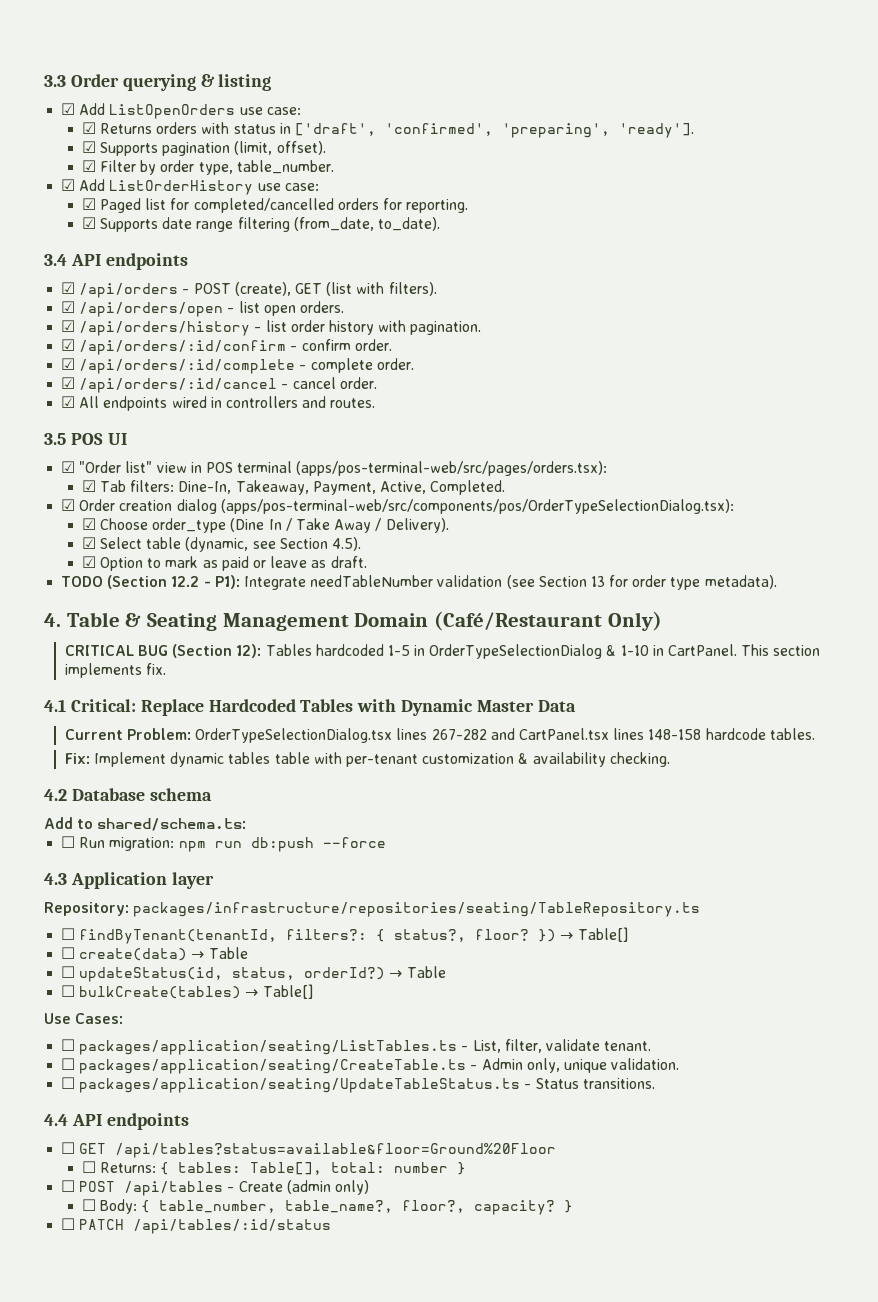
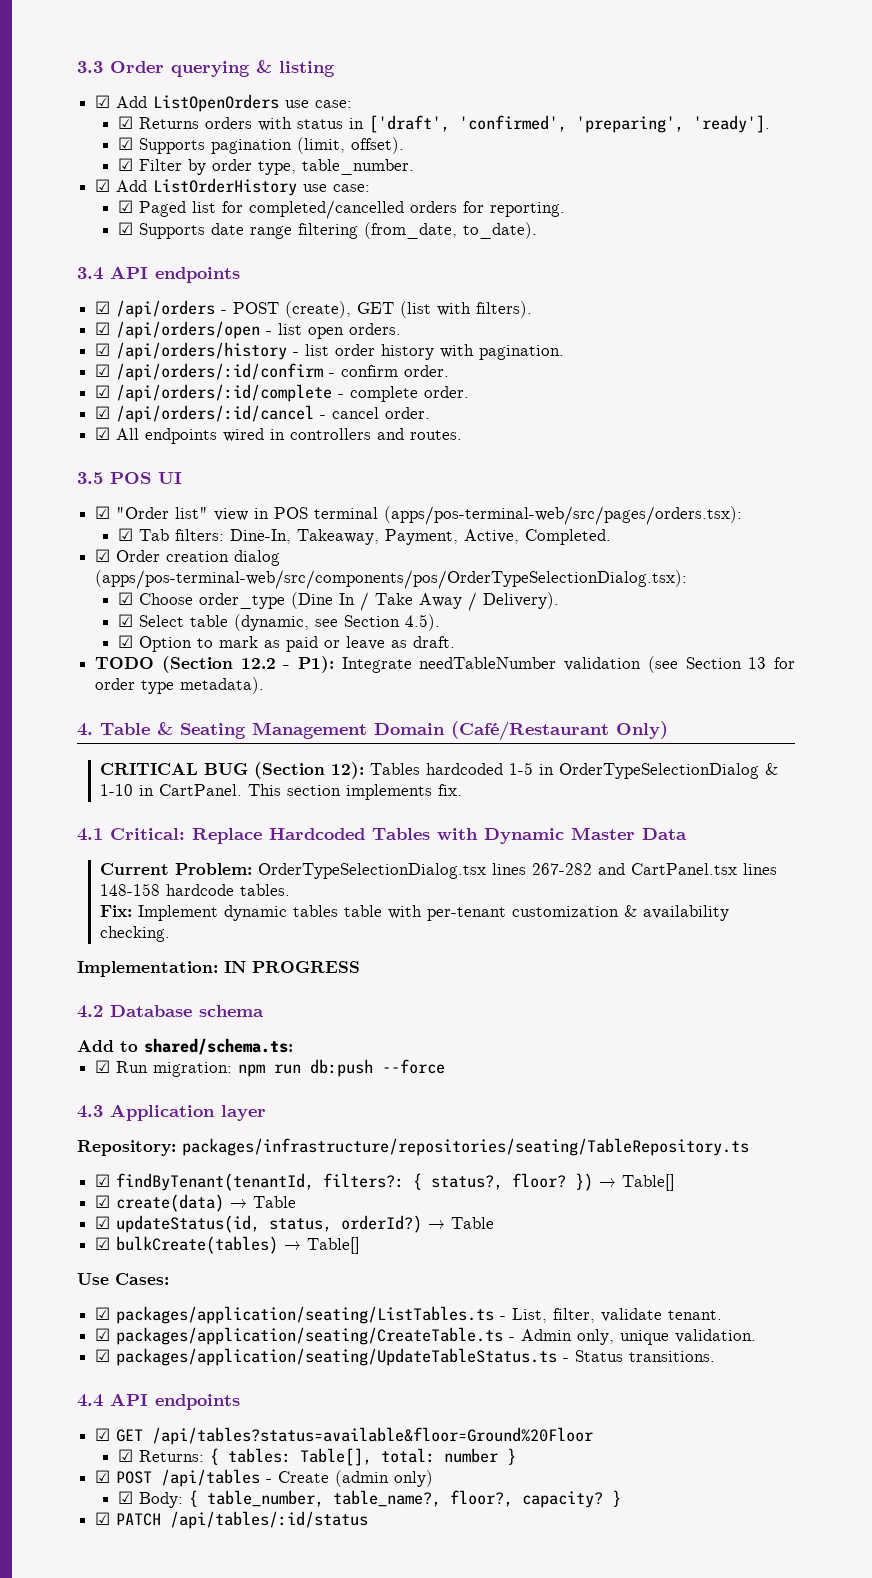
(670, 759) none -> [77,961,360,977] // Implementation: IN PROGRESS
[61,836,76,848] ☐ -> [95,1060,111,1073] ☑
[61,928,76,940] ☐ -> [95,1174,111,1187] ☑
[61,947,76,959] ☐ -> [95,1195,111,1208] ☑
[61,966,76,978] ☐ -> [95,1216,111,1229] ☑
[61,985,76,997] ☐ -> [95,1237,111,1250] ☑
[61,1039,76,1051] ☐ -> [95,1307,111,1320] ☑
[61,1058,76,1070] ☐ -> [95,1328,111,1341] ☑
[61,1077,76,1089] ☐ -> [95,1349,111,1362] ☑
[61,1142,76,1154] ☐ -> [95,1428,111,1441] ☑
[81,1161,96,1173] ☐ -> [117,1449,133,1462] ☑
[61,1180,76,1192] ☐ -> [95,1470,111,1483] ☑
[81,1199,96,1211] ☐ -> [117,1491,133,1504] ☑
[61,1218,76,1230] ☐ -> [95,1512,111,1525] ☑

